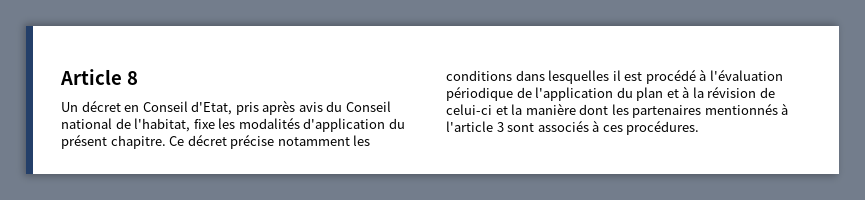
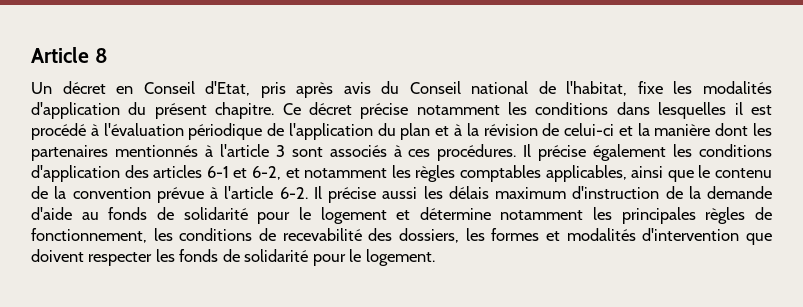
(700, 127) none -> [523,144,773,161] [31,165,773,182] [31,186,772,203] [31,207,772,224] [31,228,772,245] [31,249,435,266] Il précise également les conditions d'application des articles 6-1 et 6-2, et notamment les règles comptables applicables, ainsi que le contenu de la convention prévue à l'article 6-2. Il précise aussi les délais maximum d'instruction de la demande d'aide au fonds de solidarité pour le logement et détermine notamment les principales règles de fonctionnement, les conditions de recevabilité des dossiers, les formes et modalités d'intervention que doivent respecter les fonds de solidarité pour le logement.

